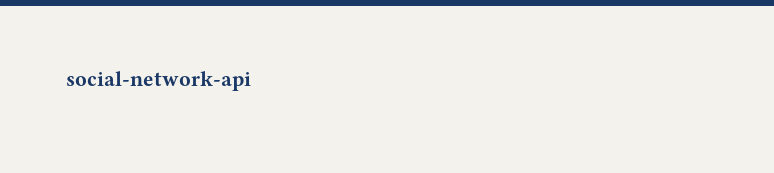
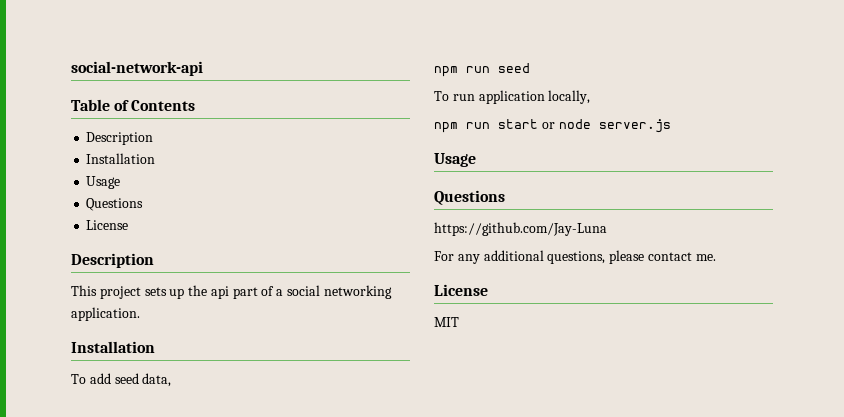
(251, 81) none -> [71,99,196,111] [86,132,154,145] [86,153,156,164] [86,176,121,189] [86,198,144,211] [86,220,129,230] [71,253,154,268] [71,285,392,299] [71,307,140,321] [71,341,155,353] [71,373,172,387] [434,63,530,77] [434,90,591,104] [434,119,671,133] [434,153,476,167] [434,190,505,205] [434,222,607,236] [434,250,716,264] [434,284,488,296] [434,317,459,327] // Table of Contents // Description // Installation // Usage // Questions // License // Description // This project sets up the api part of a social networking application. // Installation // To add seed data, // npm run seed // To run application locally, // npm run start or node server.js // Usage // Questions // https://github.com/Jay-Luna // For any additional questions, please contact me. // License // MIT

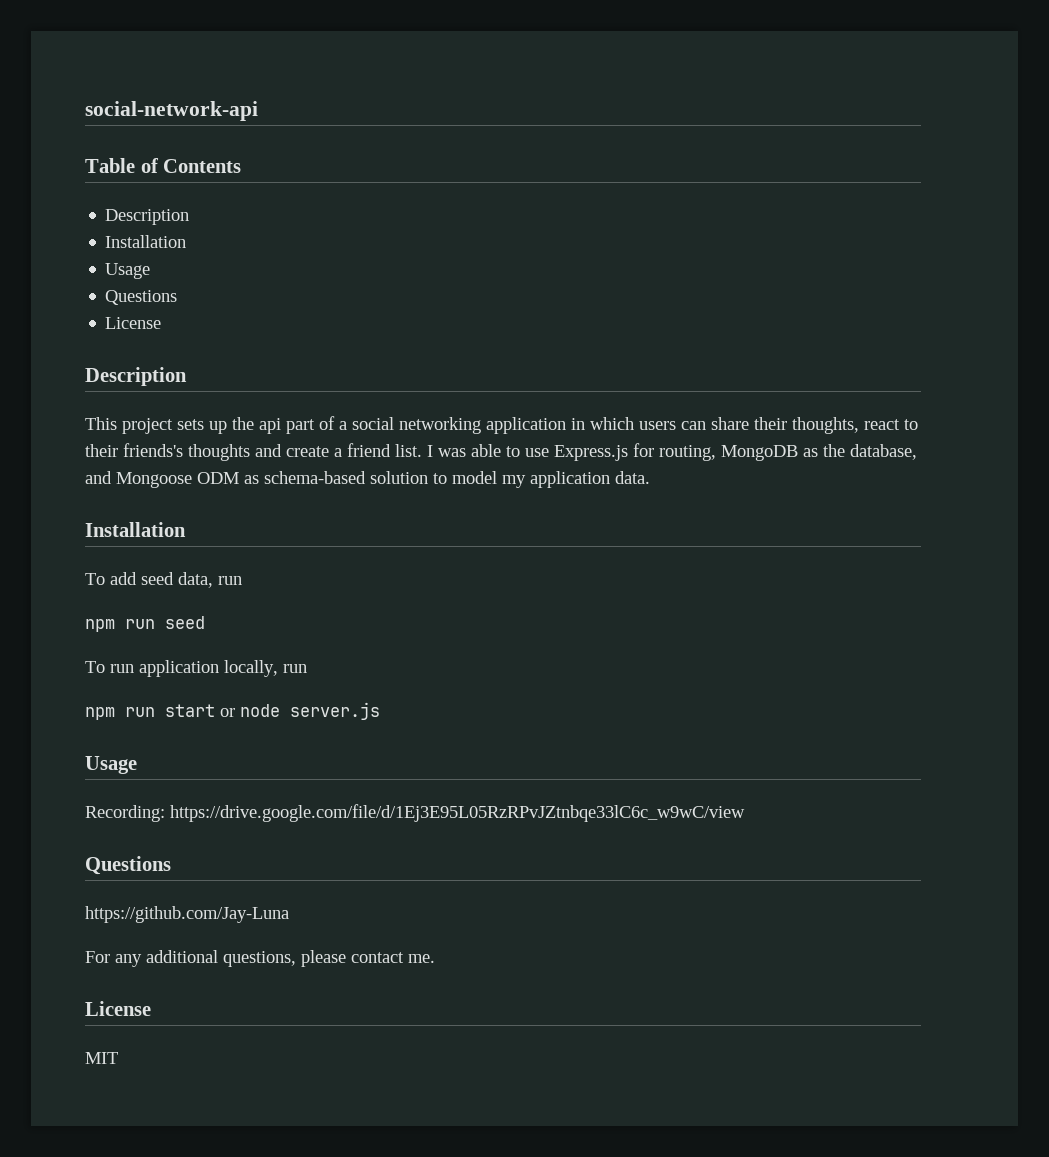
[71,307,140,321] application. -> [486,417,918,434] [85,443,917,461] [85,471,650,488] application in which users can share their thoughts, react to their friends's thoughts and create a friend list. I was able to use Express.js for routing, MongoDB as the database, and Mongoose ODM as schema-based solution to model my application data.
(172, 380) none -> [218,576,242,585] run
(591, 97) none -> [283,664,307,673] run
(476, 160) none -> [85,804,745,822] // Recording: https://drive.google.com/file/d/1Ej3E95L05RzRPvJZtnbqe33lC6c_w9wC/view

